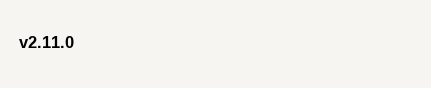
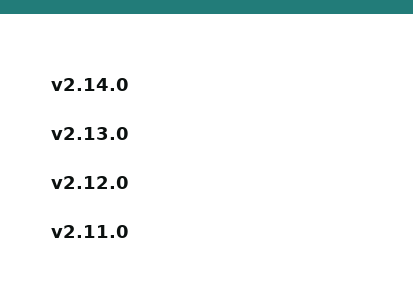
(19, 42) none -> [51,78,129,91] [51,127,129,140] [51,176,129,189] v2.14.0 // v2.13.0 // v2.12.0 //

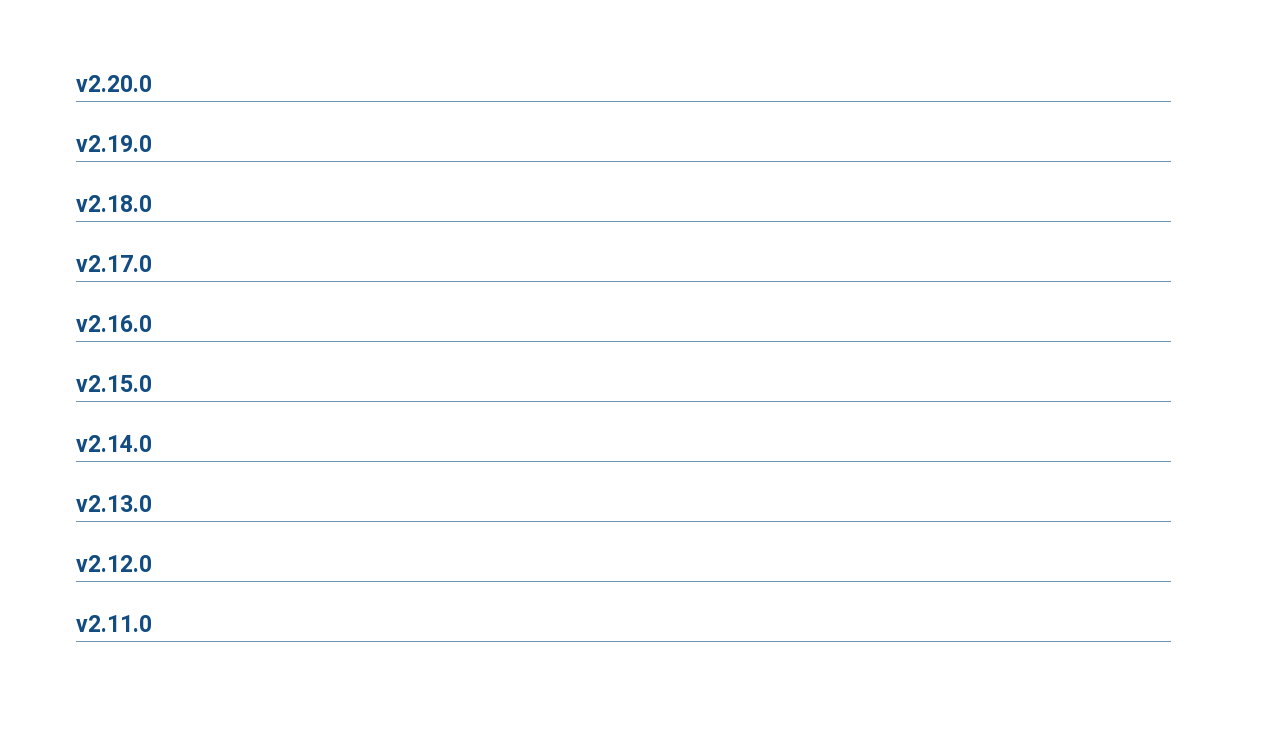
(51, 84) none -> [76,75,152,92] [76,135,152,152] [76,195,152,212] [76,255,152,272] [76,315,152,332] [76,375,152,392] v2.20.0 // v2.19.0 // v2.18.0 // v2.17.0 // v2.16.0 // v2.15.0 //

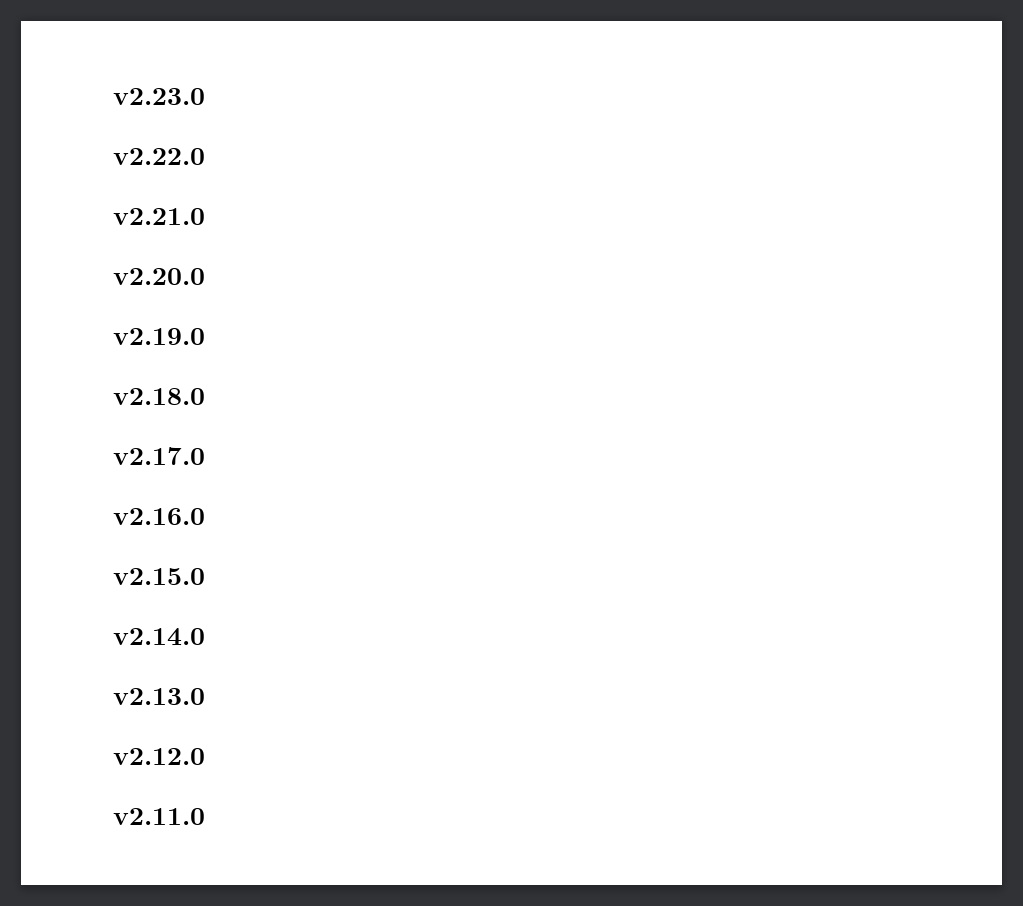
(76, 83) none -> [113,88,205,105] [113,148,205,165] [113,208,205,225] v2.23.0 // v2.22.0 // v2.21.0 //

